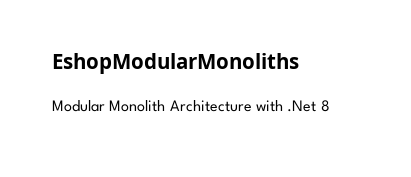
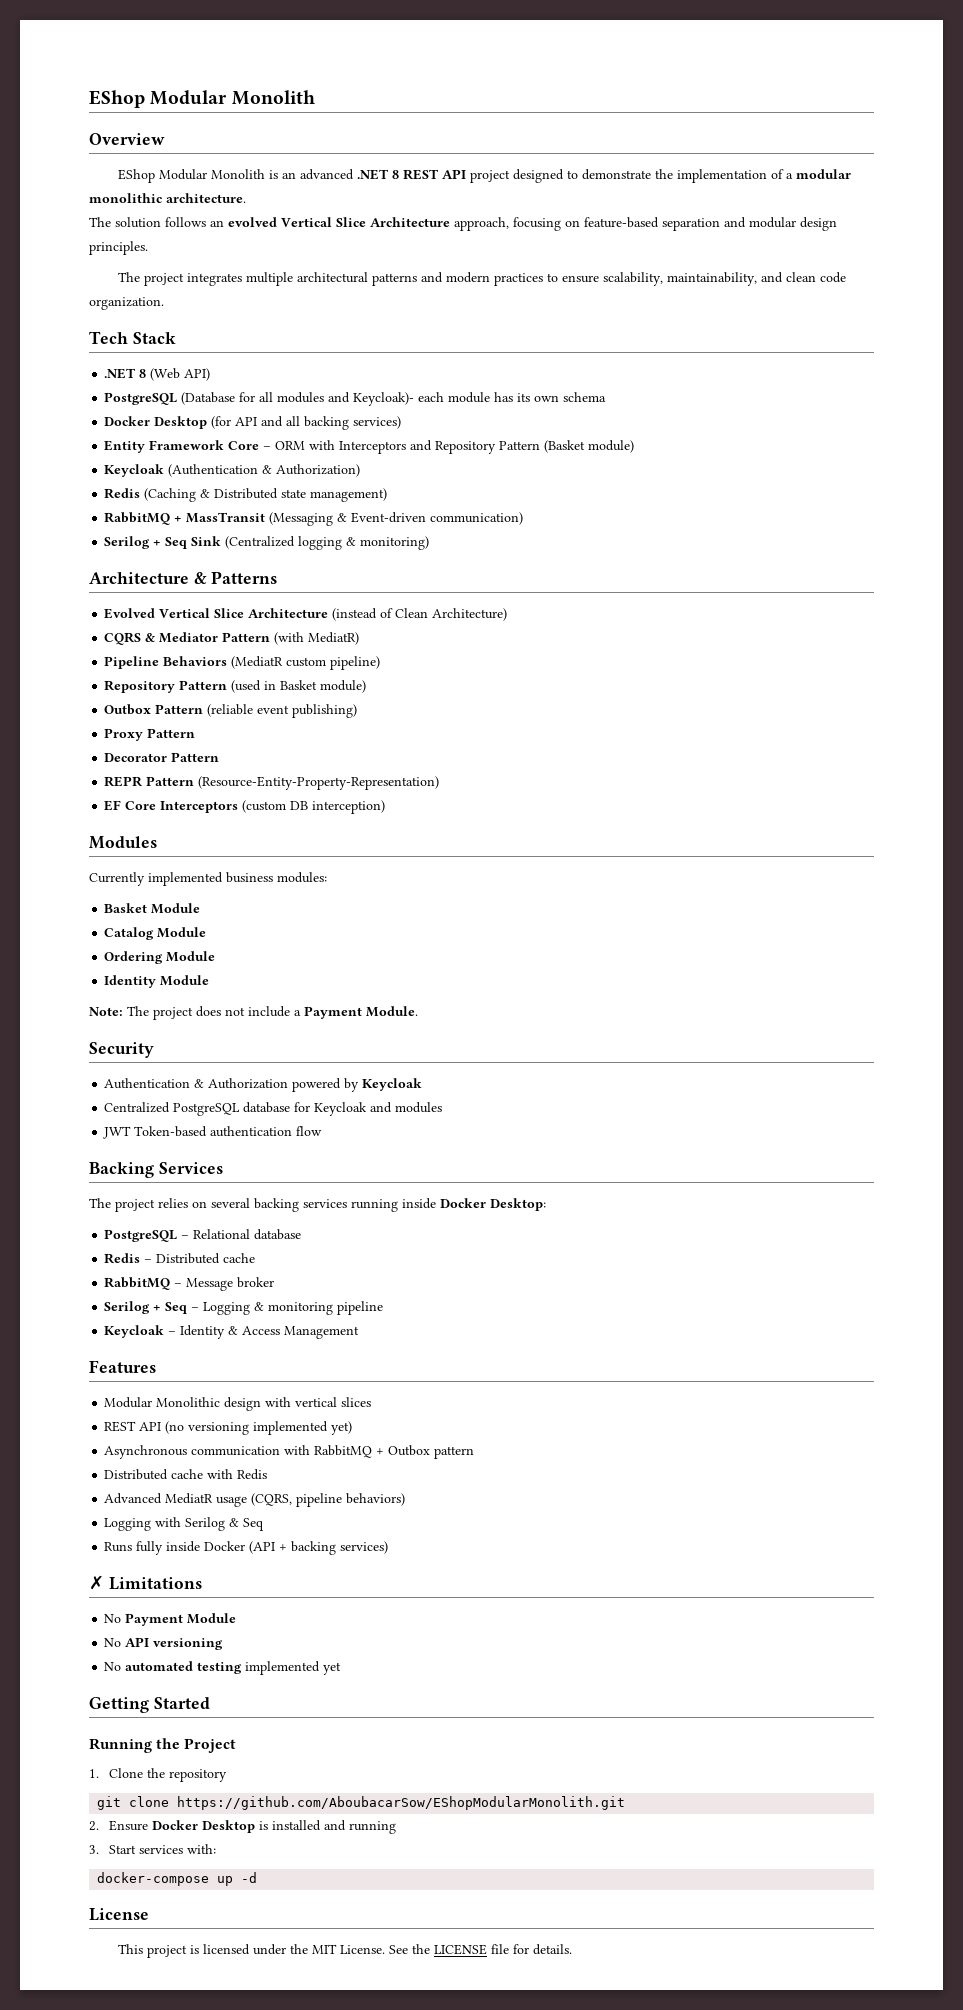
[52,53,299,74] [52,100,330,112] EshopModularMonoliths // Modular Monolith Architecture with .Net 8 -> [89,90,315,108] [89,133,165,145] [117,169,851,183] [89,193,246,203] [89,217,837,231] [89,241,148,255] [117,272,846,286] [89,297,164,310] [89,331,176,344] [104,368,211,381] [104,392,607,406] [104,416,402,430] [104,440,635,454] [104,464,361,477] [104,488,388,502] [104,512,524,526] [104,536,430,550] [89,571,278,584] [104,608,508,621] [104,632,360,645] [104,656,381,670] [104,680,367,693] [104,704,358,718] [104,728,196,741] [104,752,220,762] [104,776,440,790] [104,800,386,814] [89,836,157,849] [89,872,327,886] [104,903,201,914] [104,927,207,940] [104,951,216,964] [104,975,210,988] [89,1006,418,1020] [89,1042,154,1058] [104,1078,423,1092] [104,1102,443,1116] [103,1126,323,1139] [89,1162,223,1178] [89,1198,546,1212] [104,1229,302,1242] [104,1253,256,1264] [104,1277,275,1291] [104,1301,384,1315] [104,1325,360,1339] [89,1360,156,1373] [104,1397,372,1411] [104,1421,353,1435] [104,1445,475,1459] [104,1469,268,1480] [104,1493,406,1507] [104,1517,265,1531] [104,1541,389,1555] [89,1575,202,1590] [104,1613,237,1626] [104,1637,224,1650] [104,1661,342,1675] [89,1697,210,1713] [89,1738,237,1753] [89,1768,227,1782] [97,1796,626,1810] [89,1820,396,1834] [89,1844,216,1854] [97,1872,258,1886] [89,1908,149,1921] [117,1944,572,1958] EShop Modular Monolith // Overview // EShop Modular Monolith is an advanced .NET 8 REST API project designed to demonstrate the implementation of a modular monolithic architecture. // The solution follows an evolved Vertical Slice Architecture approach, focusing on feature-based separation and modular design principles. // The project integrates multiple architectural patterns and modern practices to ensure scalability, maintainability, and clean code organization. // Tech Stack // .NET 8 (Web API) // PostgreSQL (Database for all modules and Keycloak)- each module has its own schema // Docker Desktop (for API and all backing services) // Entity Framework Core – ORM with Interceptors and Repository Pattern (Basket module) // Keycloak (Authentication & Authorization) // Redis (Caching & Distributed state management) // RabbitMQ + MassTransit (Messaging & Event-driven communication) // Serilog + Seq Sink (Centralized logging & monitoring) // Architecture & Patterns // Evolved Vertical Slice Architecture (instead of Clean Architecture) // CQRS & Mediator Pattern (with MediatR) // Pipeline Behaviors (MediatR custom pipeline) // Repository Pattern (used in Basket module) // Outbox Pattern (reliable event publishing) // Proxy Pattern // Decorator Pattern // REPR Pattern (Resource-Entity-Property-Representation) // EF Core Interceptors (custom DB interception) // Modules // Currently implemented business modules: // Basket Module // Catalog Module // Ordering Module // Identity Module // Note: The project does not include a Payment Module. // Security // Authentication & Authorization powered by Keycloak // Centralized PostgreSQL database for Keycloak and modules // JWT Token-based authentication flow // Backing Services // The project relies on several backing services running inside Docker Desktop: // PostgreSQL – Relational database // Redis – Distributed cache // RabbitMQ – Message broker // Serilog + Seq – Logging & monitoring pipeline // Keycloak – Identity & Access Management // Features // Modular Monolithic design with vertical slices // REST API (no versioning implemented yet) // Asynchronous communication with RabbitMQ + Outbox pattern // Distributed cache with Redis // Advanced MediatR usage (CQRS, pipeline behaviors) // Logging with Serilog & Seq // Runs fully inside Docker (API + backing services) // ✗ Limitations // No Payment Module // No API versioning // No automated testing implemented yet // Getting Started // Running the Project // 1. Clone the repository // git clone https://github.com/AboubacarSow/EShopModularMonolith.git // 2. Ensure Docker Desktop is installed and running // 3. Start services with: // docker-compose up -d // License // This project is licensed under the MIT License. See the LICENSE file for details.

